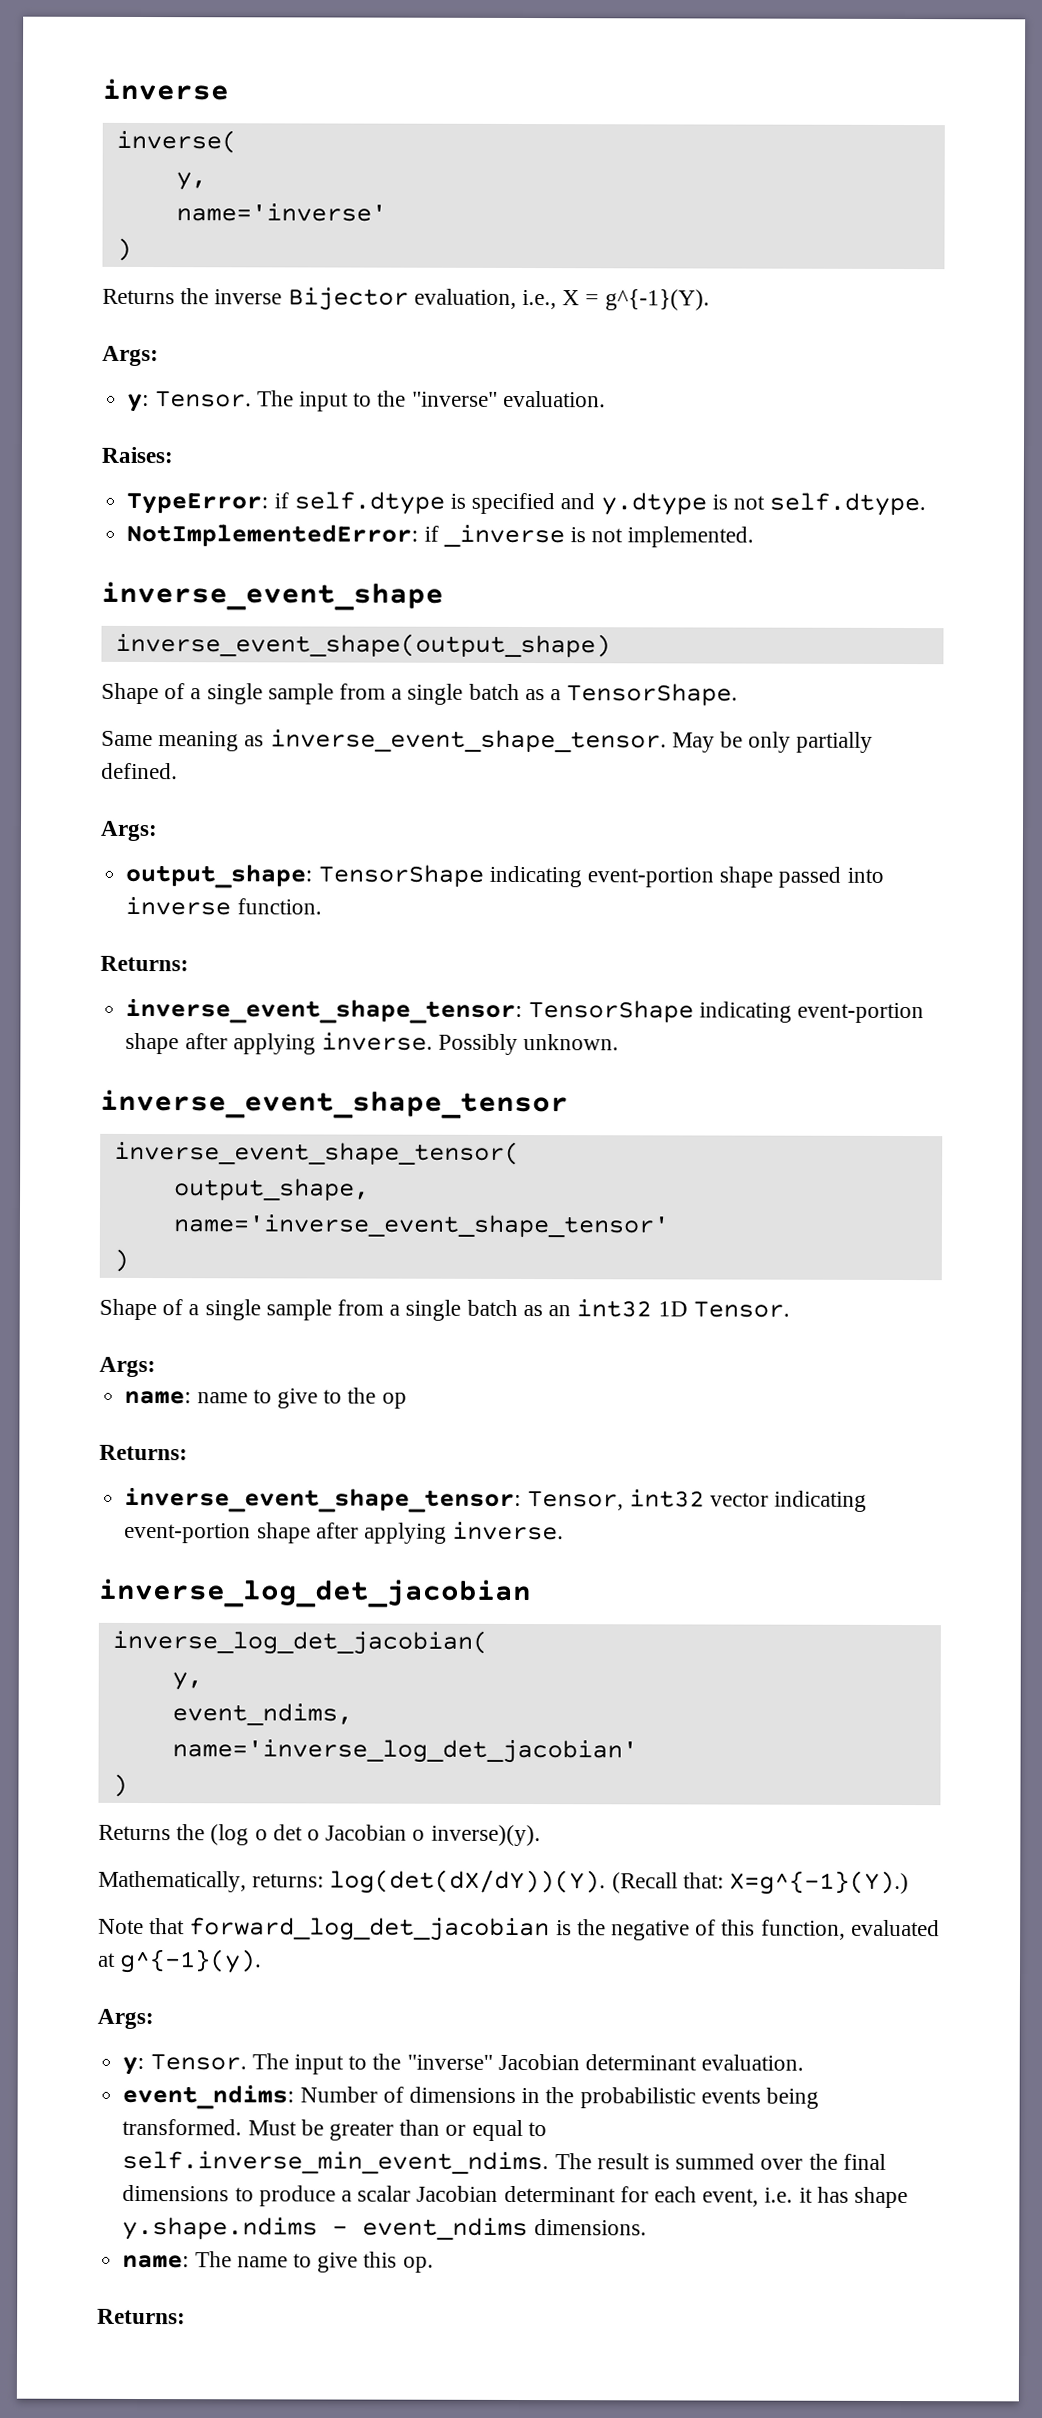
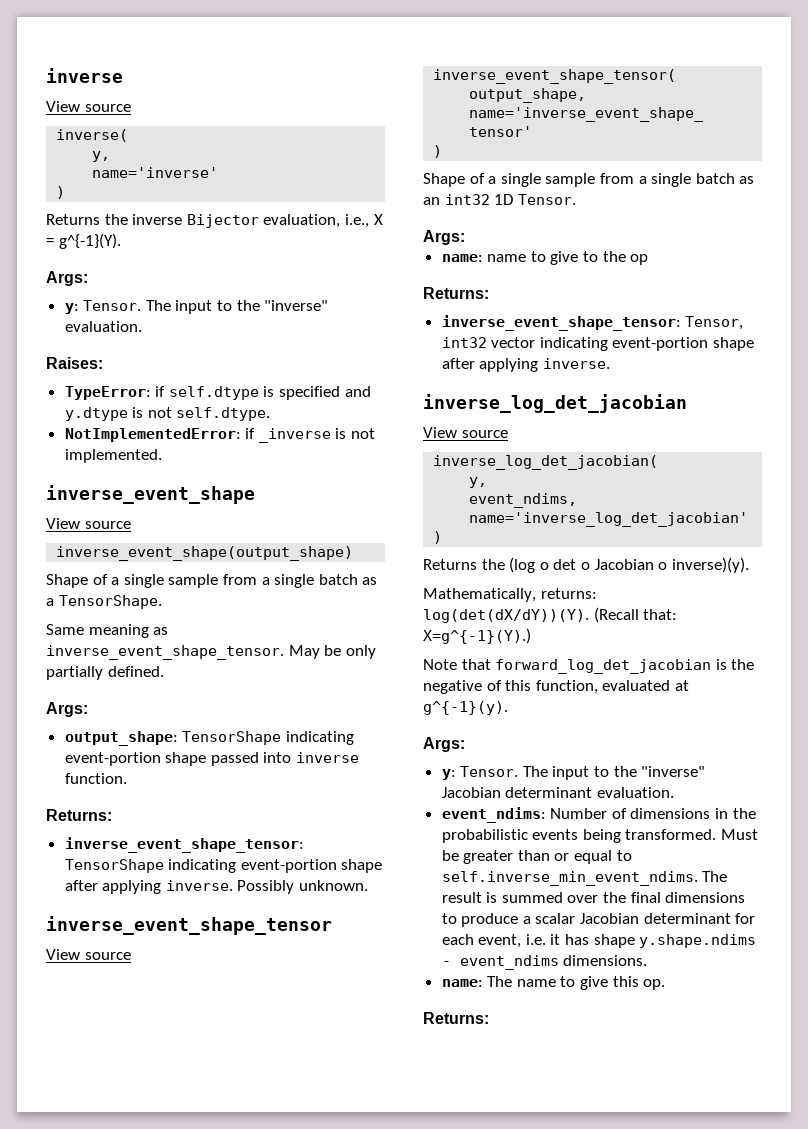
[102,78,229,101] inverse -> [46,68,123,83] [46,101,131,112] inverse // View source
(444, 596) none -> [46,518,131,529] // View source
(569, 1104) none -> [46,949,131,960] // View source
(532, 1593) none -> [423,427,508,438] // View source

